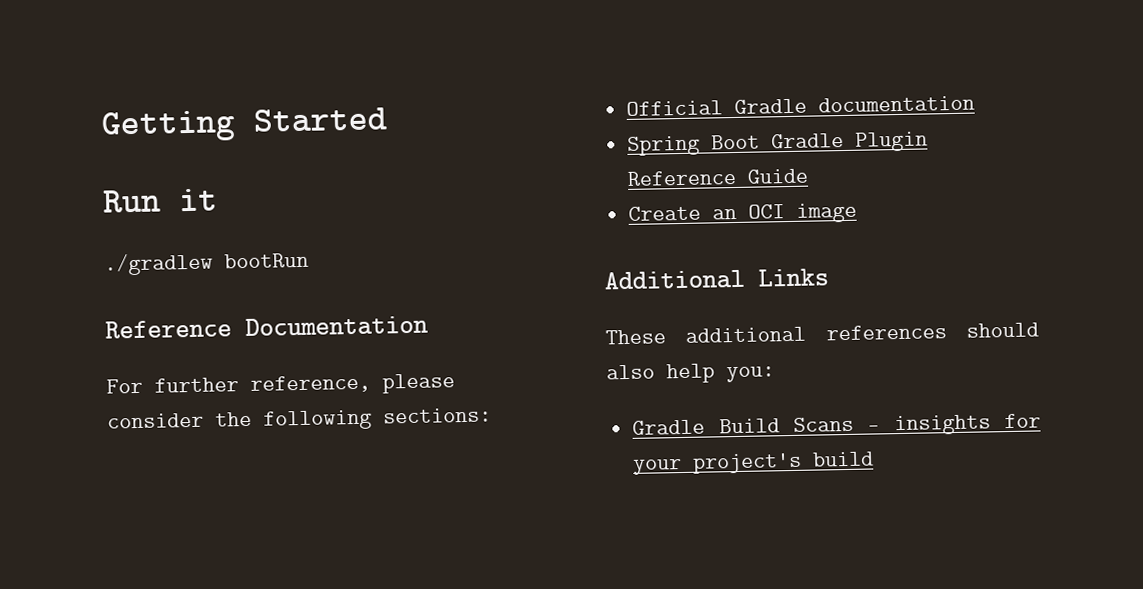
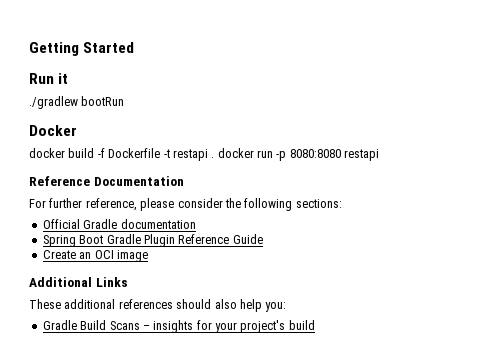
(309, 260) none -> [29,125,77,136] [29,148,380,161] // Docker // docker build -f Dockerfile -t restapi . docker run -p 8080:8080 restapi

